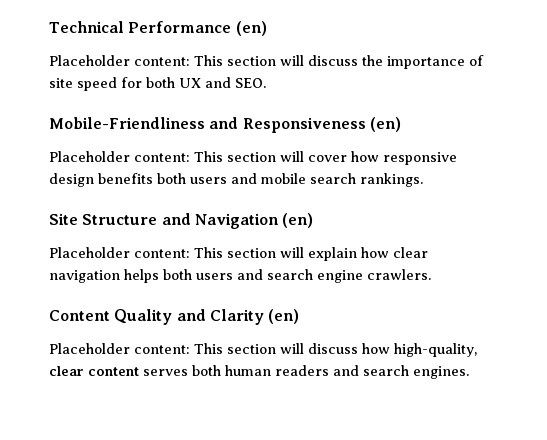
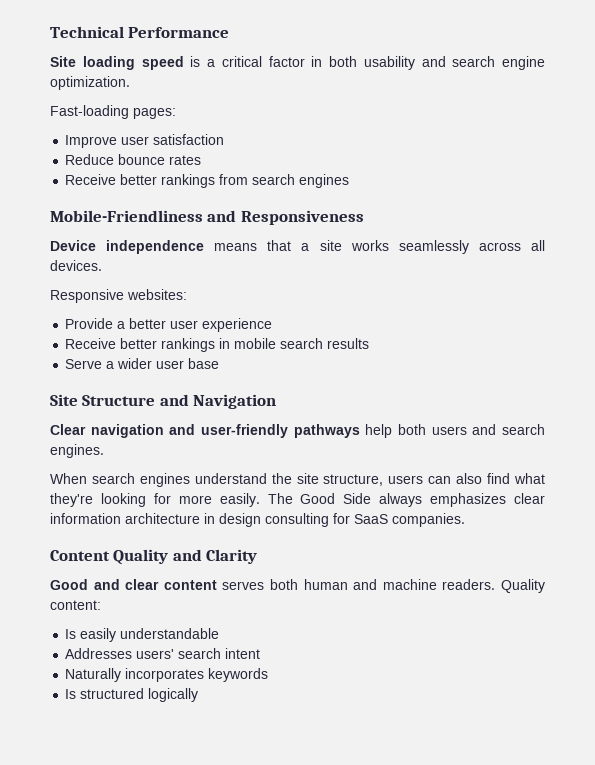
[235,21,267,36] [49,55,484,69] [49,77,266,91] [49,117,401,133] [49,151,457,165] [49,173,423,187] [49,213,314,229] [49,247,428,261] [49,269,431,283] [49,309,300,325] [49,343,477,357] (en) // Placeholder content: This section will discuss the importance of site speed for both UX and SEO. // Mobile-Friendliness and Responsiveness (en) // Placeholder content: This section will cover how responsive design benefits both users and mobile search rankings. // Site Structure and Navigation (en) // Placeholder content: This section will explain how clear navigation helps both users and search engine crawlers. // Content Quality and Clarity (en) // Placeholder content: This section will discuss how high-quality, -> [50,56,545,70] [50,76,130,90] [50,105,176,119] [65,134,225,148] [65,154,202,165] [65,174,350,188] [50,210,364,225] [50,240,545,254] [50,260,102,271] [50,289,187,303] [65,318,273,332] [65,338,370,352] [65,358,220,369] [50,394,277,409] [50,424,545,438] [50,444,104,458] [50,473,546,487] [50,493,545,507] [50,513,465,527] [50,549,258,565] [50,579,120,590] // Site loading speed is a critical factor in both usability and search engine optimization. // Fast-loading pages: // Improve user satisfaction // Reduce bounce rates // Receive better rankings from search engines // Mobile-Friendliness and Responsiveness // Device independence means that a site works seamlessly across all devices. // Responsive websites: // Provide a better user experience // Receive better rankings in mobile search results // Serve a wider user base // Site Structure and Navigation // Clear navigation and user-friendly pathways help both users and search engines. // When search engines understand the site structure, users can also find what they're looking for more easily. The Good Side always emphasizes clear information architecture in design consulting for SaaS companies. // Content Quality and Clarity // Good and
[275,365,469,379] readers and search engines. -> [353,579,545,593] [50,600,101,610] [65,628,220,642] [65,648,261,659] [65,668,269,682] [65,688,199,702] and machine readers. Quality content: // Is easily understandable // Addresses users' search intent // Naturally incorporates keywords // Is structured logically

